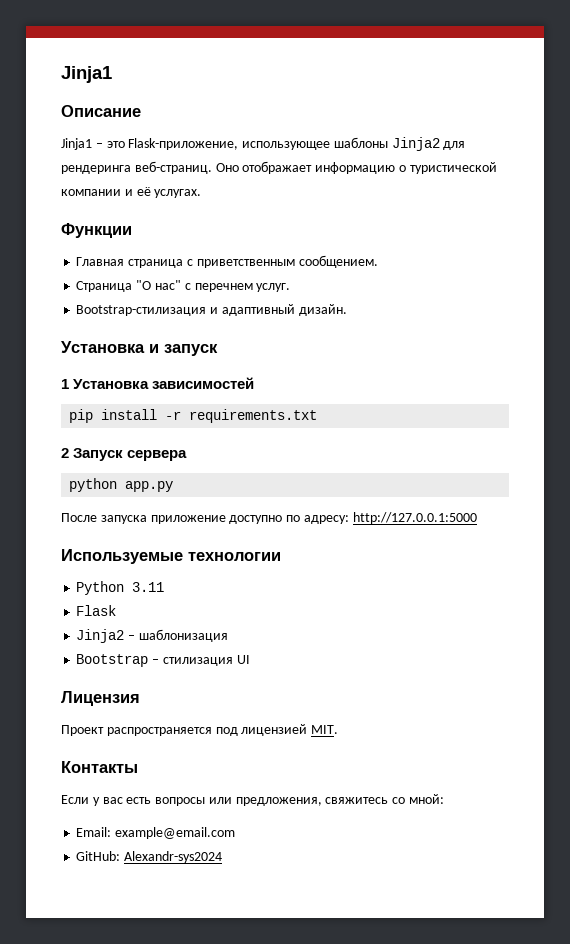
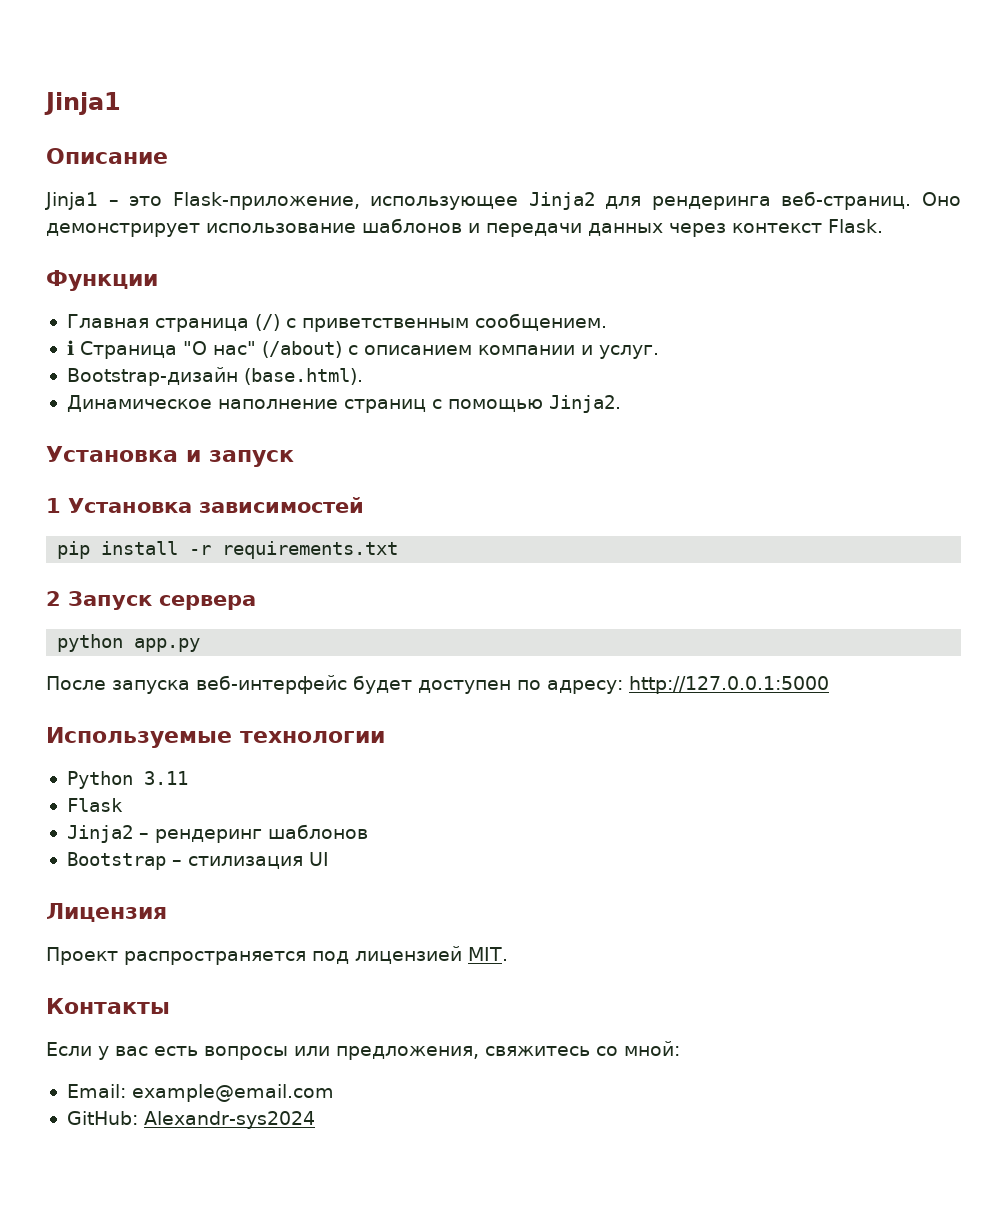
[333,137,388,148] шаблоны -> (519, 203) none
[242,161,497,174] [61,187,202,198] отображает информацию о туристической компании и её услугах. -> [46,218,883,237] демонстрирует использование шаблонов и передачи данных через контекст Flask.
(184, 263) none -> [254,314,280,331] (/)
(378, 261) none -> [66,340,74,355] ℹ
[184,283,291,292] [76,304,347,316] с перечнем услуг. // Bootstrap-стилизация и адаптивный дизайн. -> [261,341,659,359] [66,367,363,386] [66,395,621,413] (/about) с описанием компании и услуг. // Bootstrap-дизайн (base.html). // Динамическое наполнение страниц с помощью Jinja2.
[150,515,283,524] приложение доступно -> [196,675,511,694] веб-интерфейс будет доступен
[138,629,228,642] шаблонизация -> [154,824,368,843] рендеринг шаблонов

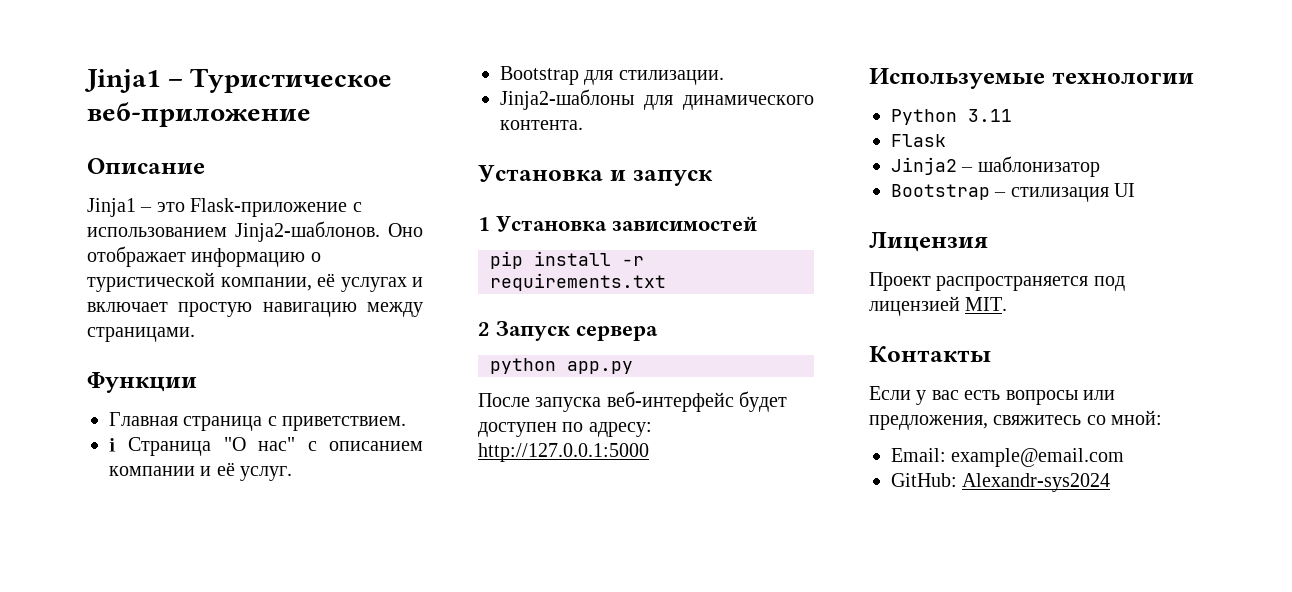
[44,92,121,115] Jinja1 -> [85,68,393,93] [87,102,311,127] Jinja1 – Туристическое веб-приложение
[172,191,961,210] [46,218,883,237] Flask-приложение, использующее Jinja2 для рендеринга веб-страниц. Оно демонстрирует использование шаблонов и передачи данных через контекст Flask. -> [190,198,362,217] [87,221,423,242] [87,246,321,267] [87,272,423,292] [87,302,423,317] [87,327,195,342] Flask-приложение с использованием Jinja2-шаблонов. Оно отображает информацию о туристической компании, её услугах и включает простую навигацию между страницами.
[254,313,607,332] (/) с приветственным сообщением. -> [267,416,407,431] с приветствием.
[261,341,342,358] (/about) -> (296, 444) none
(593, 350) none -> [216,462,235,476] её
[66,367,363,386] [66,395,621,413] Bootstrap-дизайн (base.html). // Динамическое наполнение страниц с помощью Jinja2. -> [500,66,724,85] [500,89,814,110] [500,120,583,130] Bootstrap для стилизации. // Jinja2-шаблоны для динамического контента.
[154,824,368,843] рендеринг шаблонов -> [977,156,1100,177] шаблонизатор

